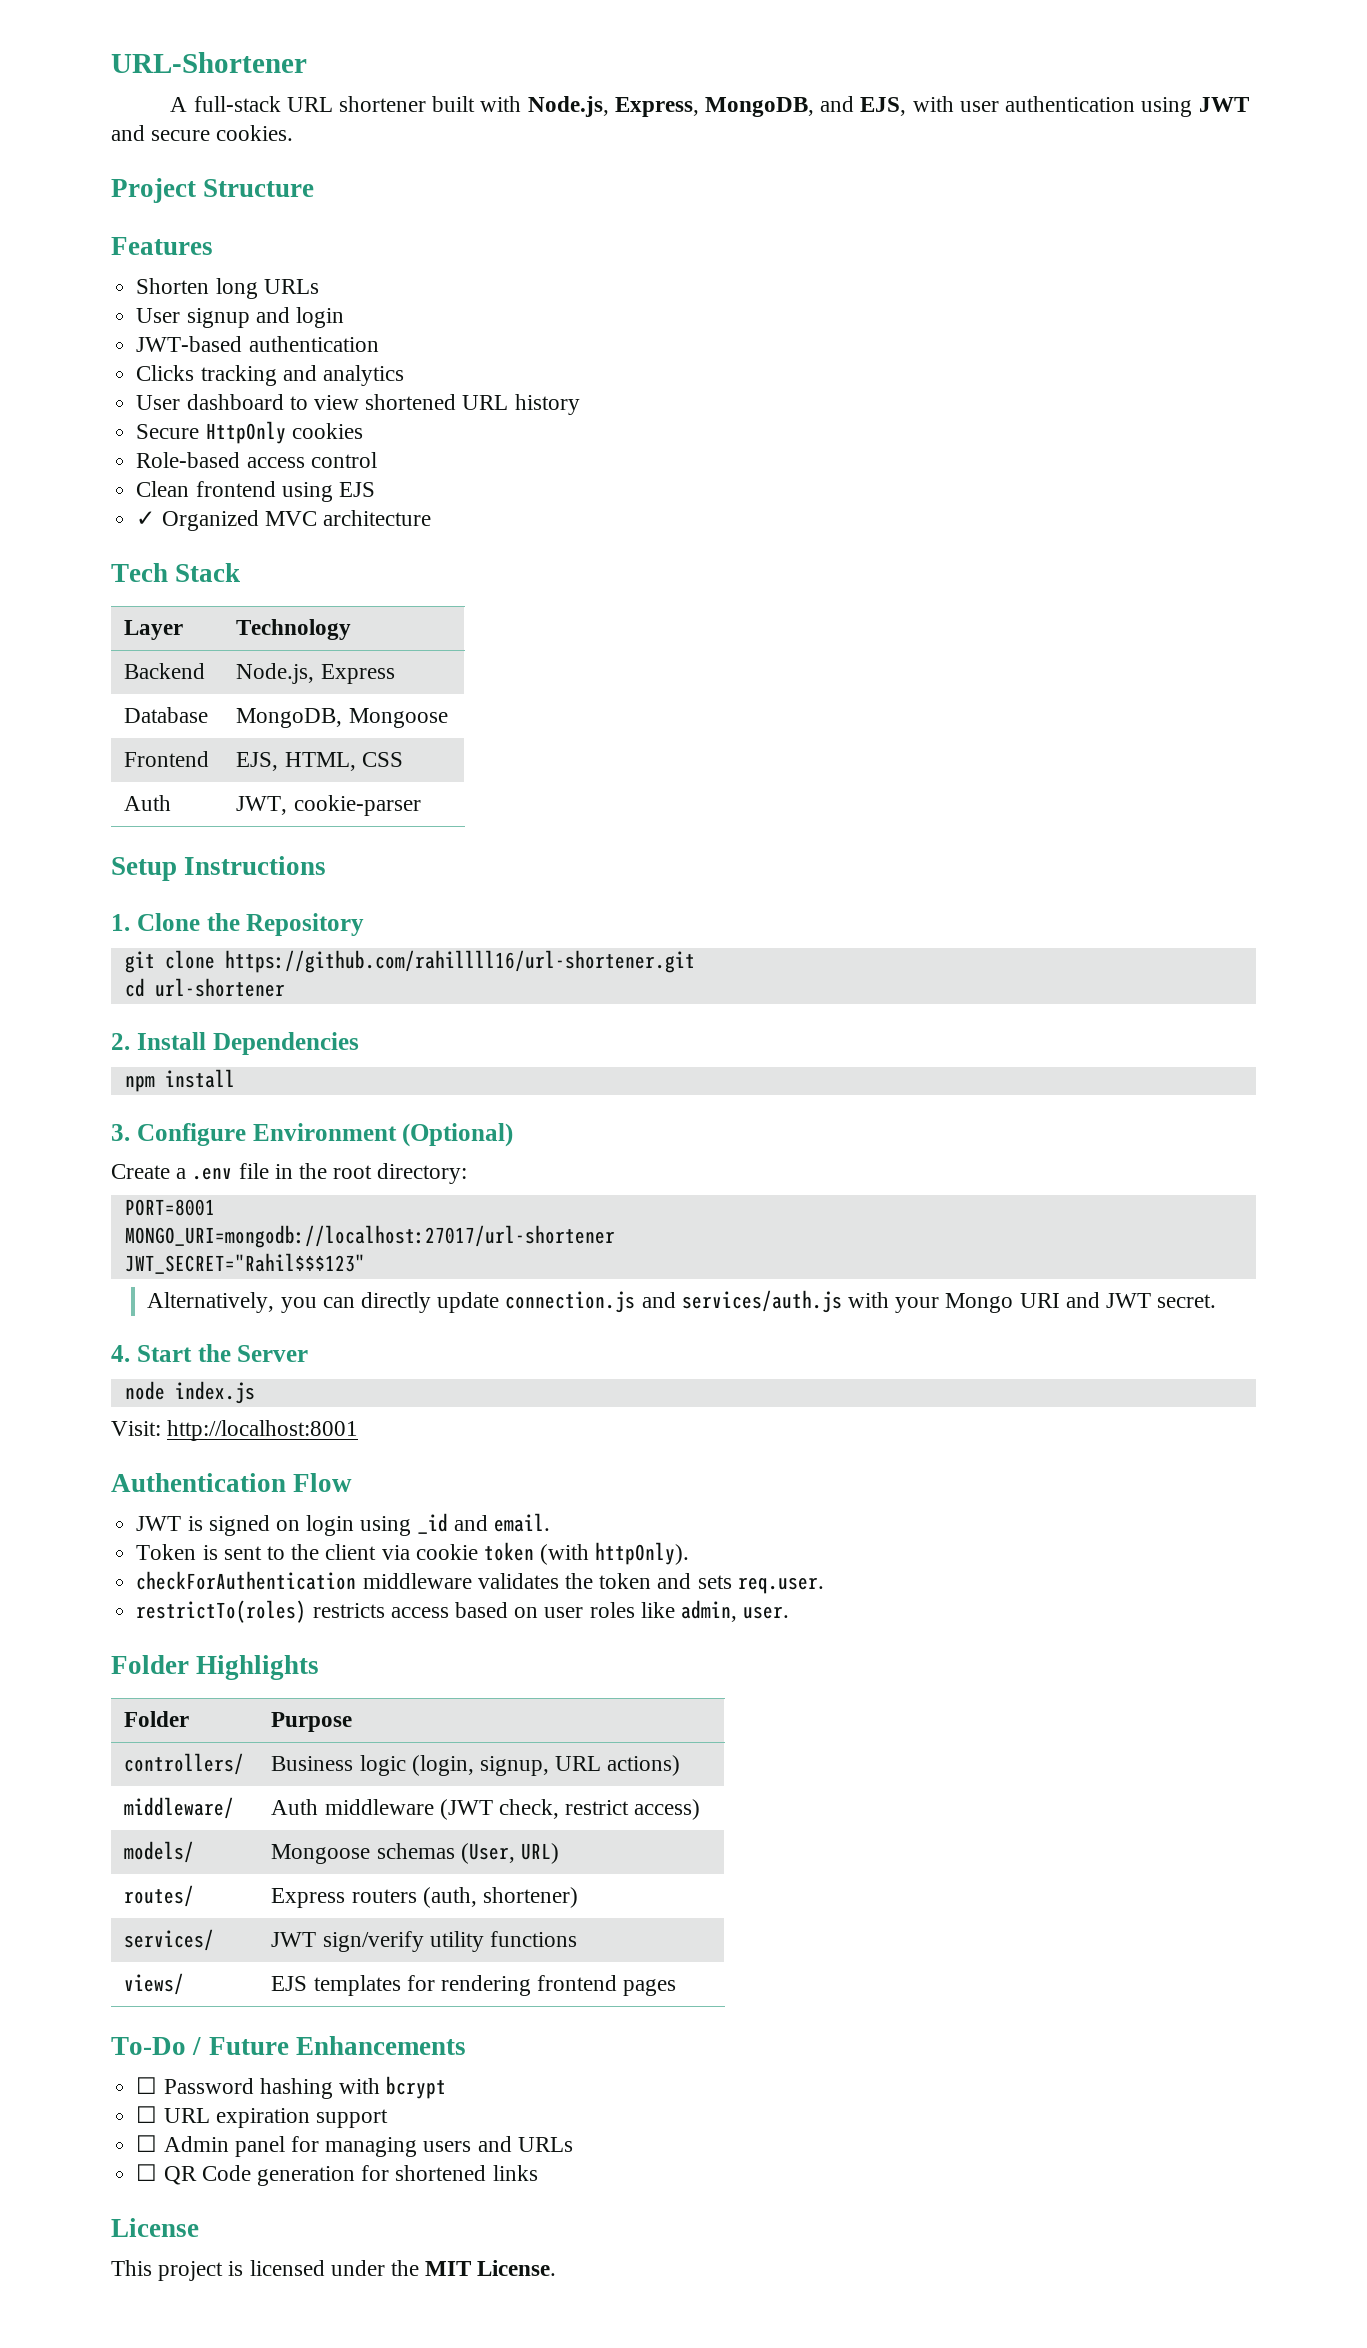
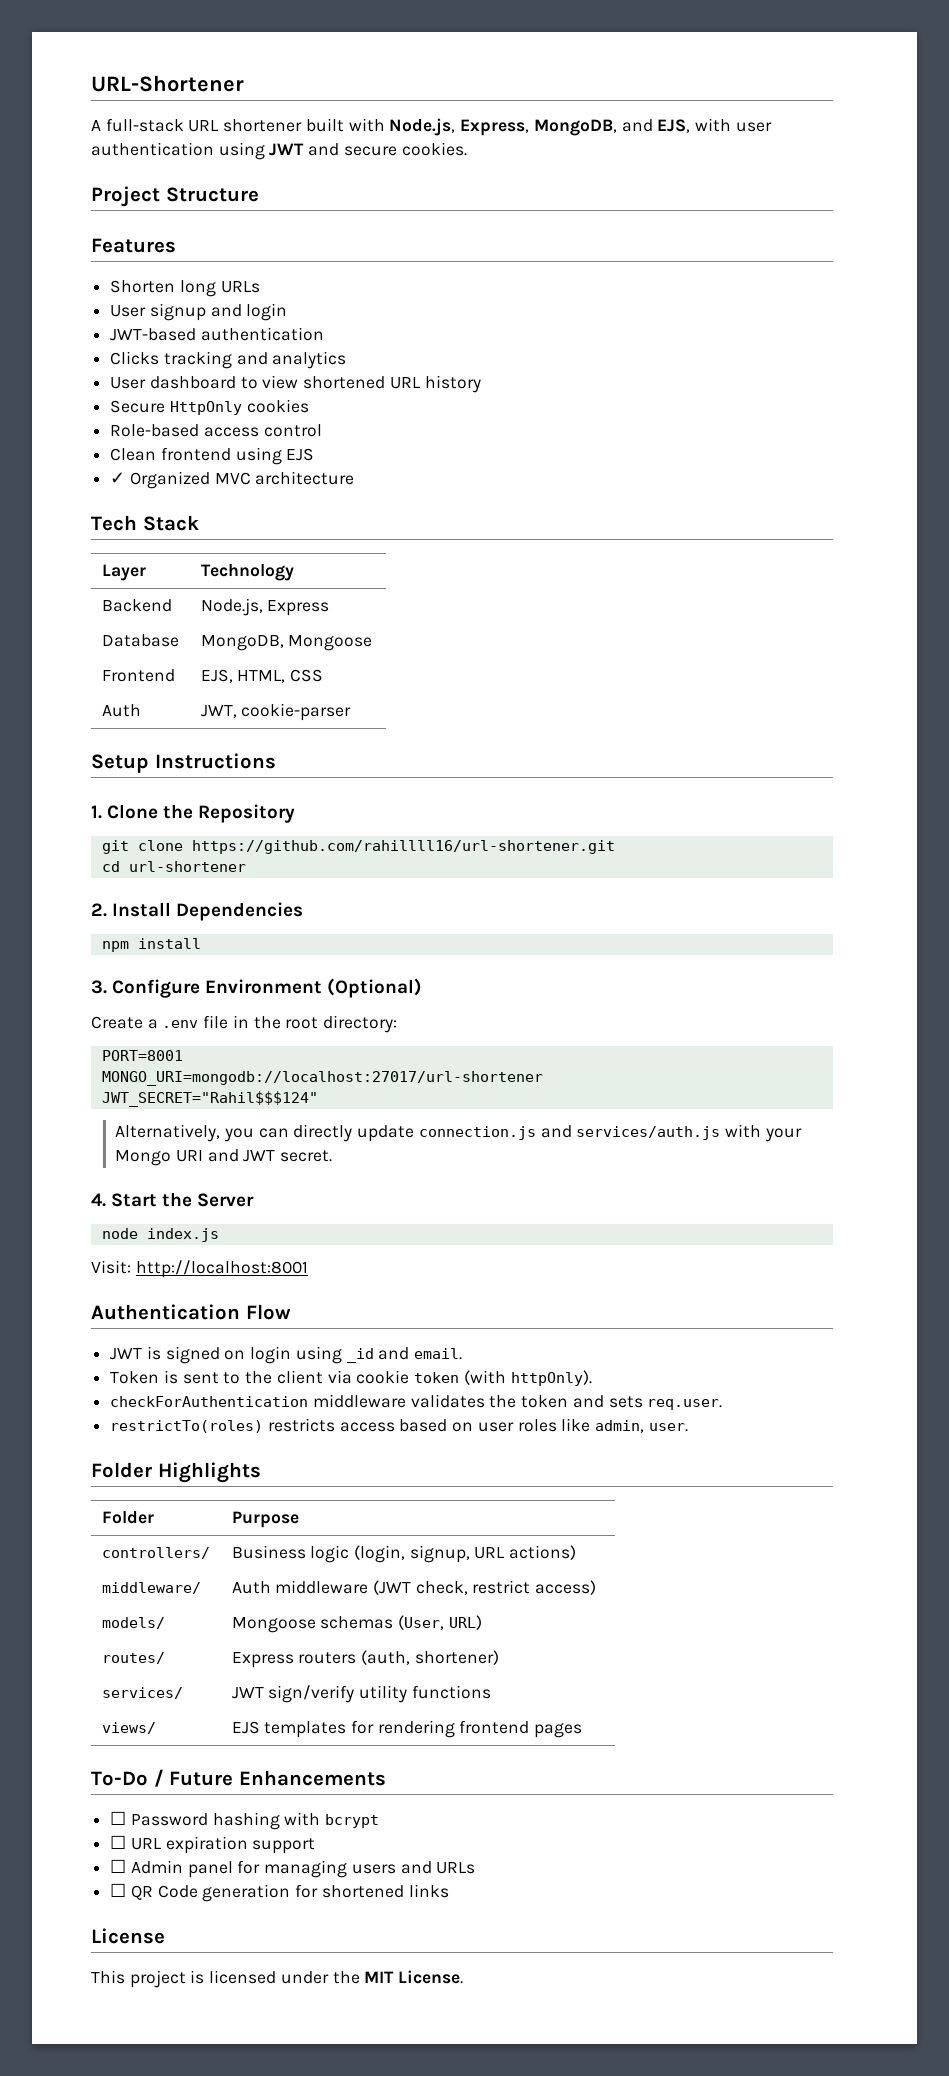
[124,1253,365,1274] JWT_SECRET="Rahil$$$123" -> [101,1091,318,1107] JWT_SECRET="Rahil$$$124"

